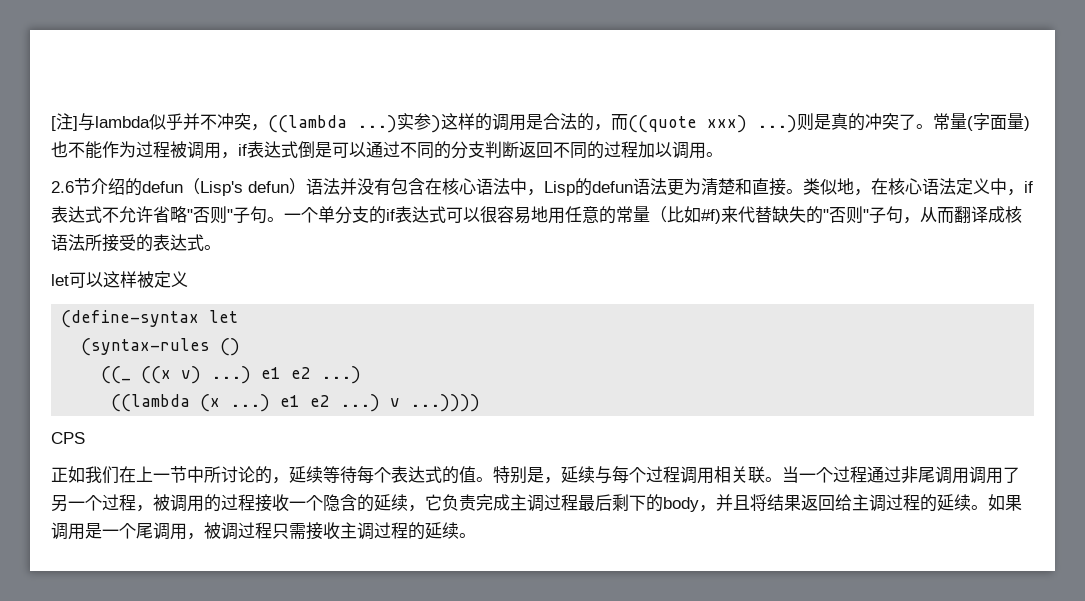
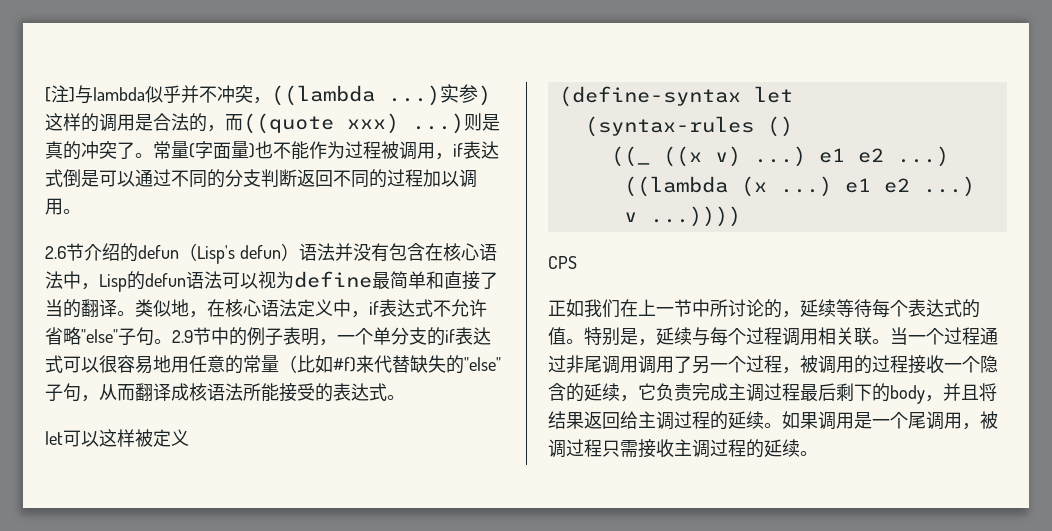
[667,178,786,196] 更为清楚和直接 -> [222,271,498,290] [45,299,117,318] 可以视为define最简单和直接了当的翻译
[187,206,284,224] "否则"子句。 -> [81,327,337,346] "else"子句。2.9节中的例子表明，
[823,206,869,224] "否则" -> [464,357,501,371] "else"
(102, 242) none -> [261,383,279,402] 能

